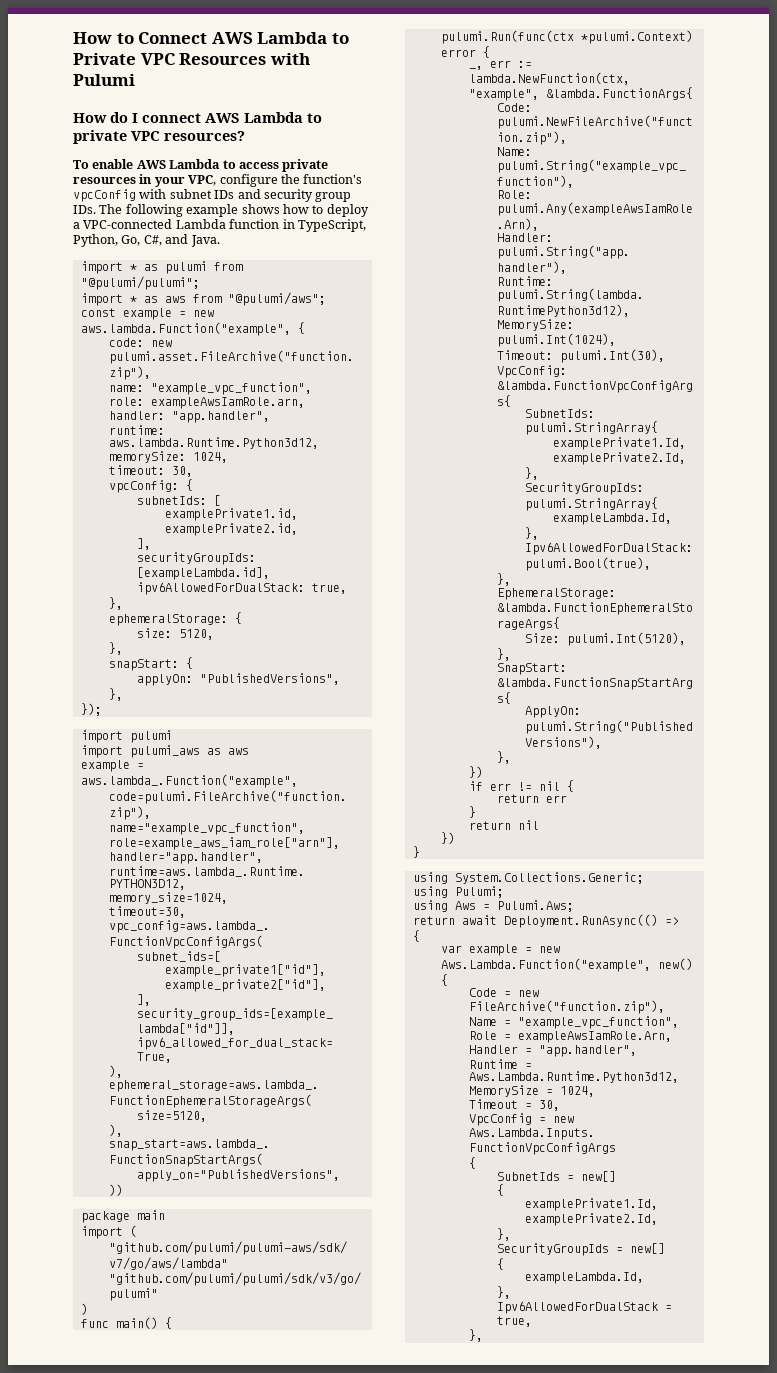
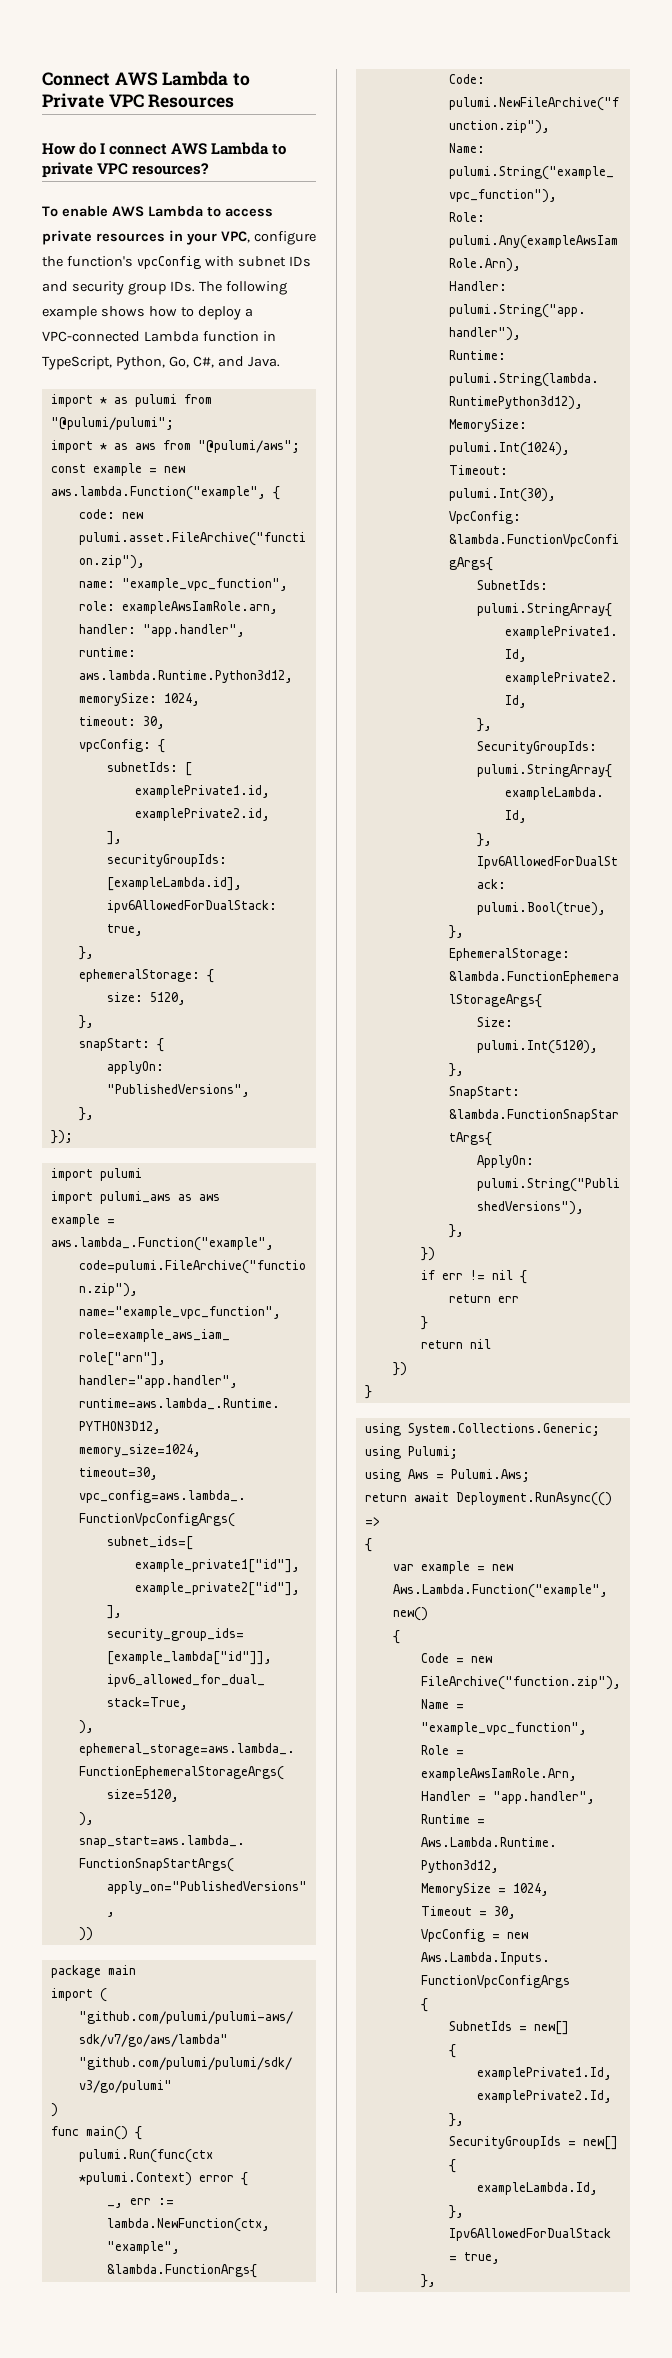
[73,32,134,44] How to -> (42, 79) none
[269,53,310,65] [73,74,135,86] with Pulumi -> (235, 101) none

